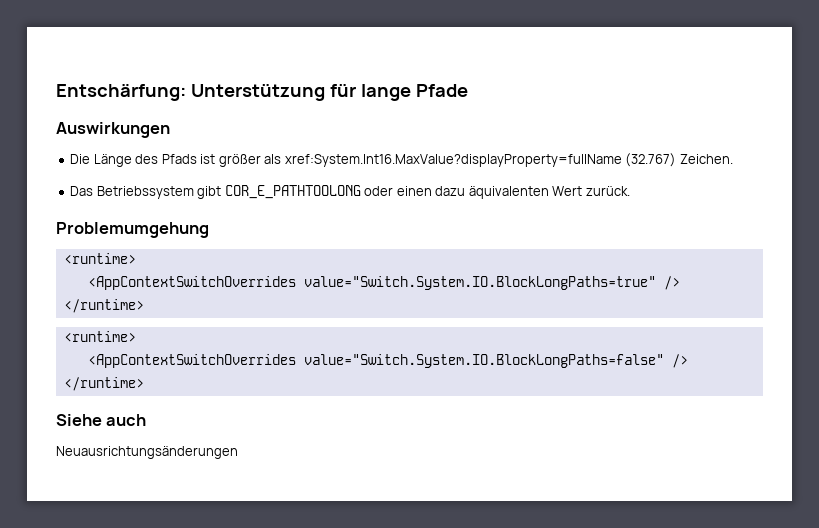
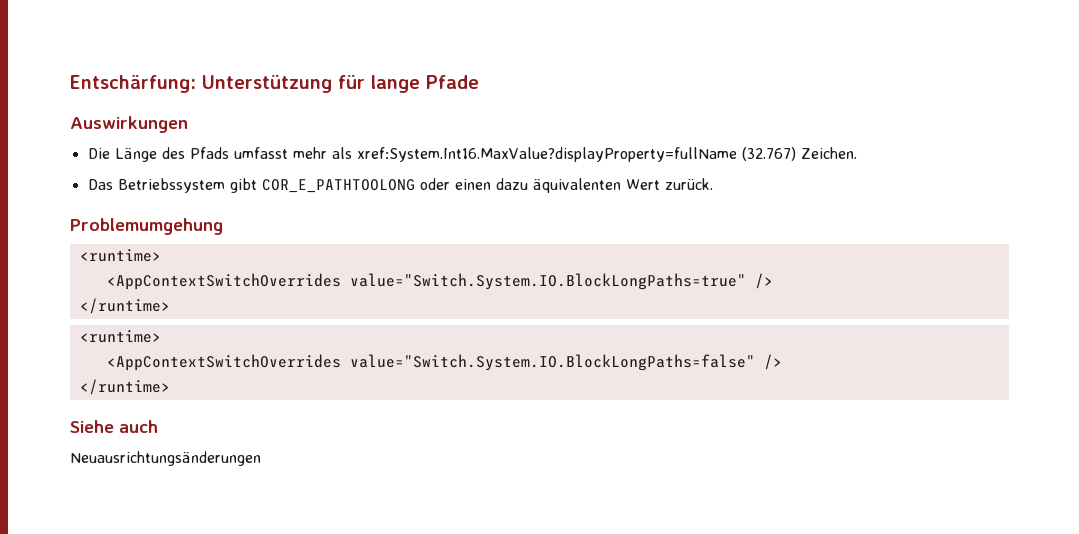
[200,154,261,167] ist größer -> [233,147,327,159] umfasst mehr

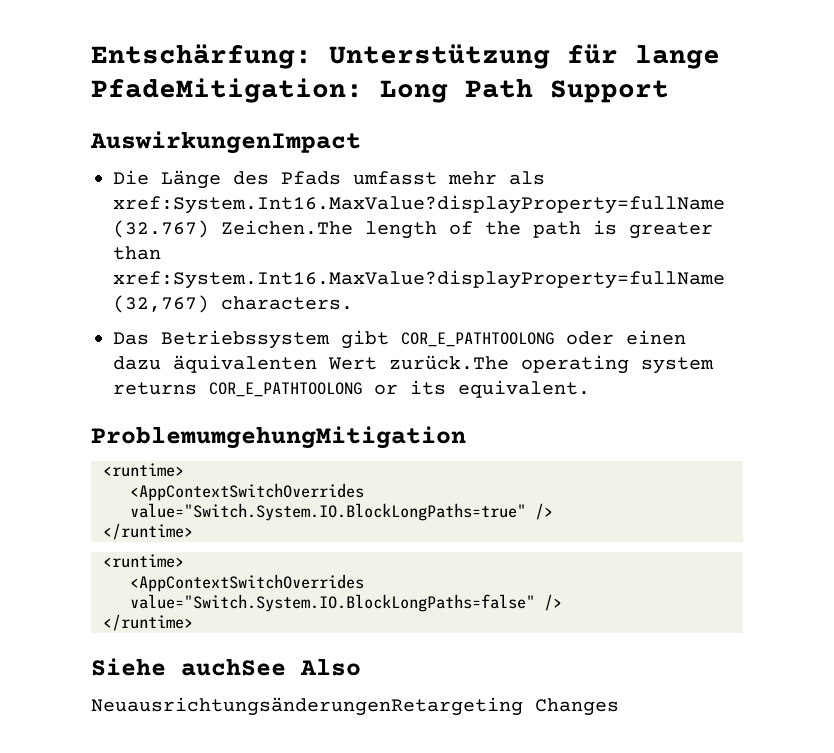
[426,75,479,89] [70,116,188,133] Pfade // Auswirkungen -> [91,78,669,103] [90,131,361,154] PfadeMitigation: Long Path Support // AuswirkungenImpact
[800,147,857,159] Zeichen. -> [221,220,713,239] [113,246,161,260] [113,270,725,289] [113,295,353,313] Zeichen.The length of the path is greater than xref:System.Int16.MaxValue?displayProperty=fullName (32,767) characters.
[664,178,713,190] [70,218,223,235] zurück. // Problemumgehung -> [389,355,714,374] [113,380,590,398] [91,426,466,449] zurück.The operating system returns COR_E_PATHTOOLONG or its equivalent. // ProblemumgehungMitigation
[119,420,158,433] [70,451,261,466] auch // Neuausrichtungsänderungen -> [181,658,361,676] [91,697,619,716] auchSee Also // NeuausrichtungsänderungenRetargeting Changes

